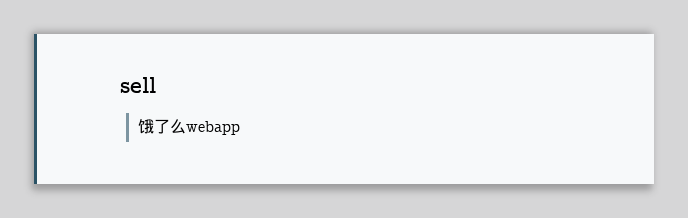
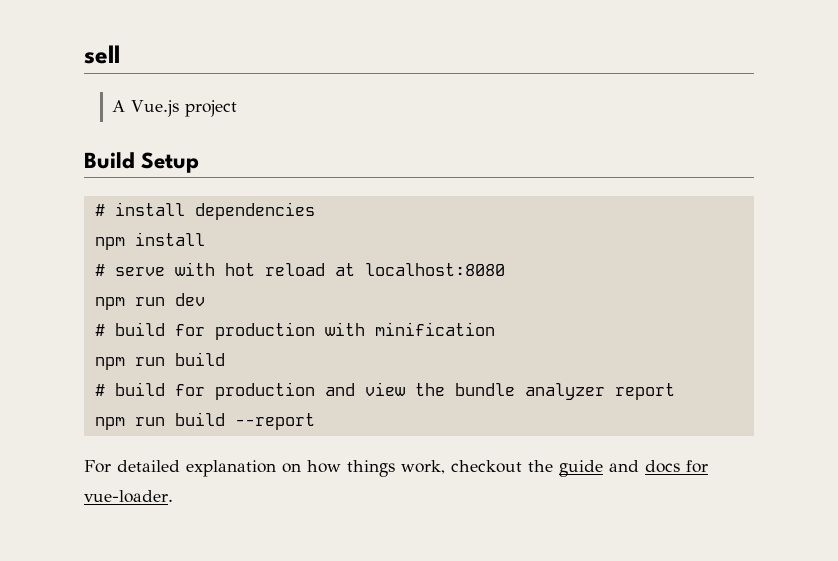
[137,119,240,135] 饿了么webapp -> [112,100,238,117] [84,152,200,173] [94,202,315,220] [94,232,205,250] [94,262,505,276] [94,293,205,310] [94,322,495,340] [94,352,225,370] [94,382,675,400] [94,412,315,430] [84,460,708,477] [84,490,173,503] A Vue.js project // Build Setup // # install dependencies // npm install // # serve with hot reload at localhost:8080 // npm run dev // # build for production with minification // npm run build // # build for production and view the bundle analyzer report // npm run build --report // For detailed explanation on how things work, checkout the guide and docs for vue-loader.

